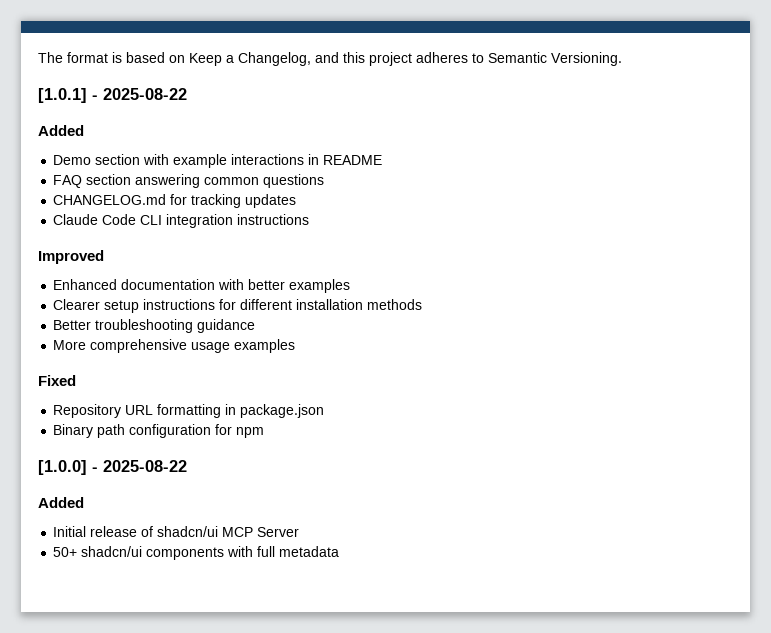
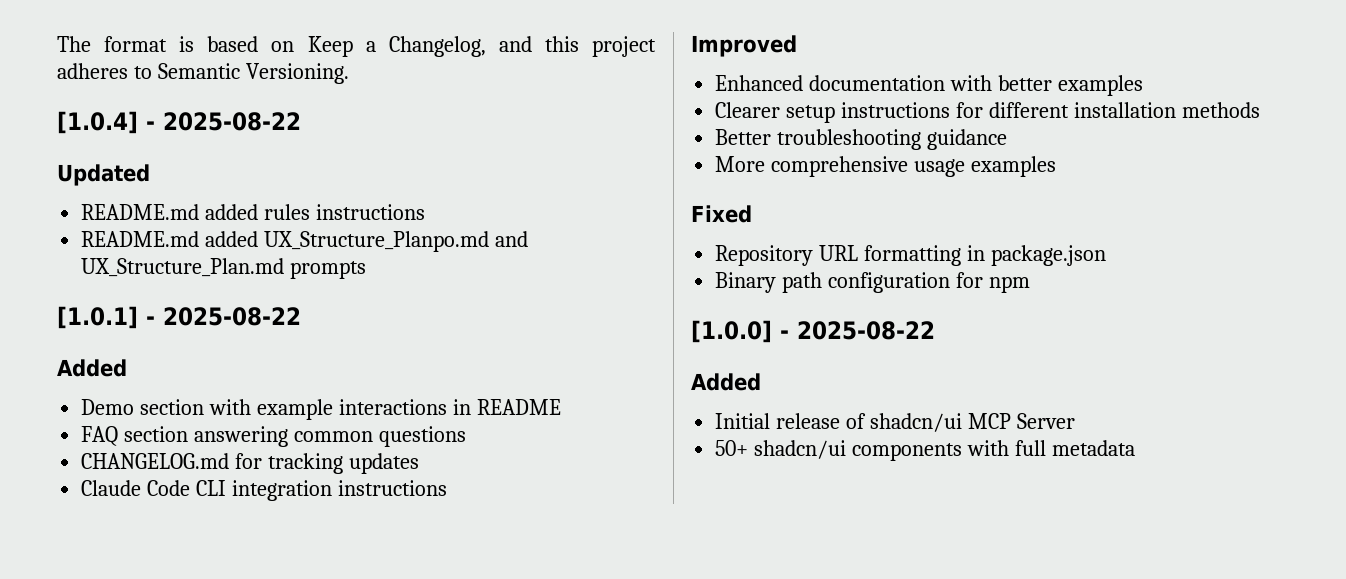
(622, 59) none -> [57,111,301,134] [57,164,150,186] [81,204,426,220] [81,231,529,252] [81,258,367,279] // [1.0.4] - 2025-08-22 // Updated // README.md added rules instructions // README.md added UX_Structure_Planpo.md and UX_Structure_Plan.md prompts

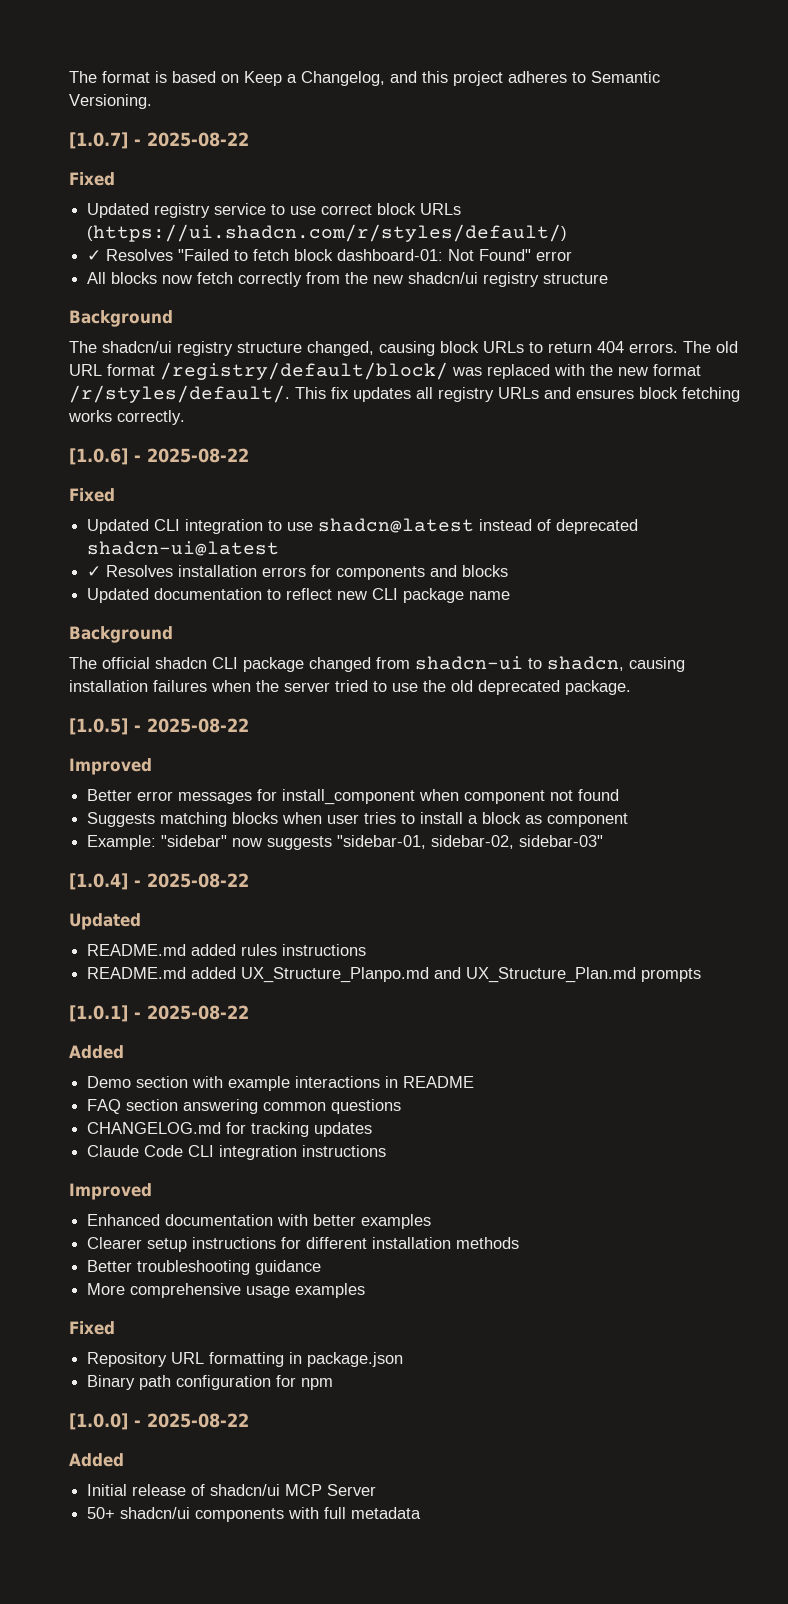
(349, 73) none -> [69,132,249,149] [69,172,115,186] [87,203,462,218] [87,224,568,242] [87,249,573,261] [87,272,609,287] [69,310,173,327] [69,341,738,356] [69,362,701,380] [69,385,740,403] [68,410,185,425] [69,448,249,465] [69,488,115,502] [87,518,639,534] [87,541,280,556] [87,565,509,580] [87,588,511,603] [69,626,173,643] [69,656,685,672] [69,680,631,695] [69,718,249,735] [69,758,152,775] [87,789,620,805] [87,812,629,827] [87,835,604,850] // [1.0.7] - 2025-08-22 // Fixed // Updated registry service to use correct block URLs (https://ui.shadcn.com/r/styles/default/) // ✓ Resolves "Failed to fetch block dashboard-01: Not Found" error // All blocks now fetch correctly from the new shadcn/ui registry structure // Background // The shadcn/ui registry structure changed, causing block URLs to return 404 errors. The old URL format /registry/default/block/ was replaced with the new format /r/styles/default/. This fix updates all registry URLs and ensures block fetching works correctly. // [1.0.6] - 2025-08-22 // Fixed // Updated CLI integration to use shadcn@latest instead of deprecated shadcn-ui@latest // ✓ Resolves installation errors for components and blocks // Updated documentation to reflect new CLI package name // Background // The official shadcn CLI package changed from shadcn-ui to shadcn, causing installation failures when the server tried to use the old deprecated package. // [1.0.5] - 2025-08-22 // Improved // Better error messages for install_component when component not found // Suggests matching blocks when user tries to install a block as component // Example: "sidebar" now suggests "sidebar-01, sidebar-02, sidebar-03"

